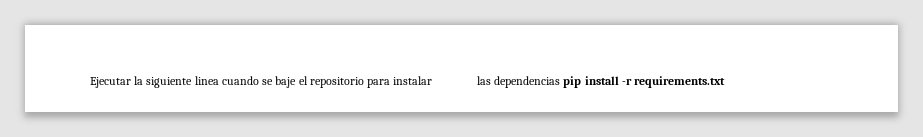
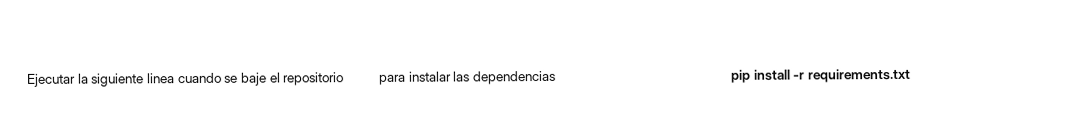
(561, 82) none -> (556, 77) //

